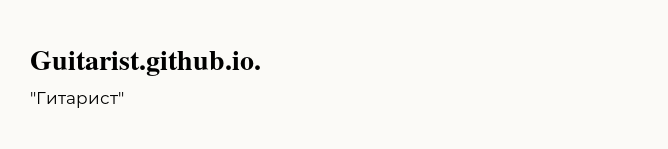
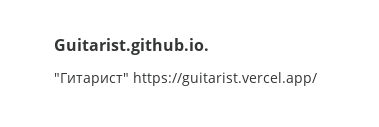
(124, 100) none -> [133,72,317,86] https://guitarist.vercel.app/

